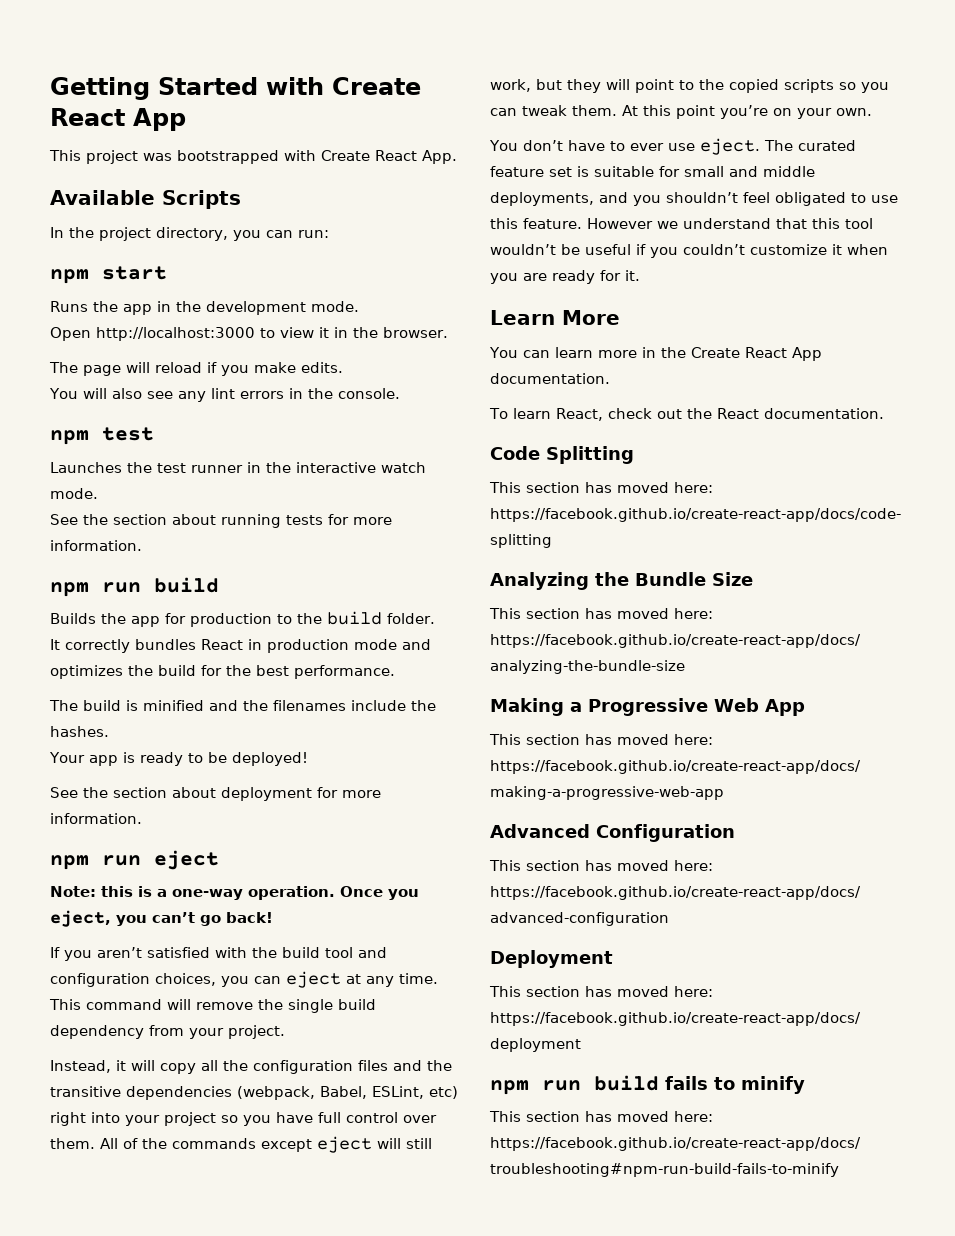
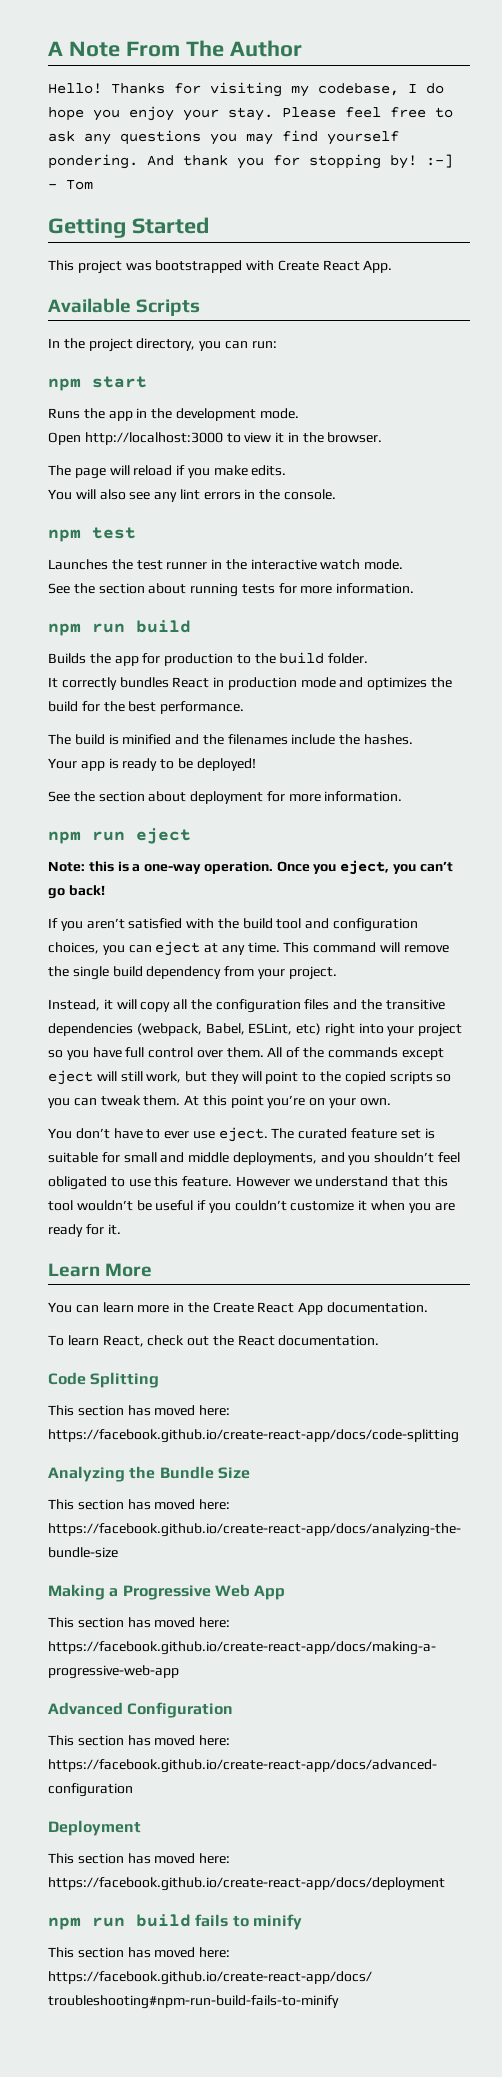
[50,77,421,100] [50,108,186,131] Getting Started with Create React App -> [48,40,302,57] [48,82,444,97] [48,106,453,121] [48,130,399,145] [48,154,453,169] [48,180,93,190] [48,217,209,238] A Note From The Author // Hello! Thanks for visiting my codebase, I do hope you enjoy your stay. Please feel free to ask any questions you may find yourself pondering. And thank you for stopping by! :-] - Tom // Getting Started

